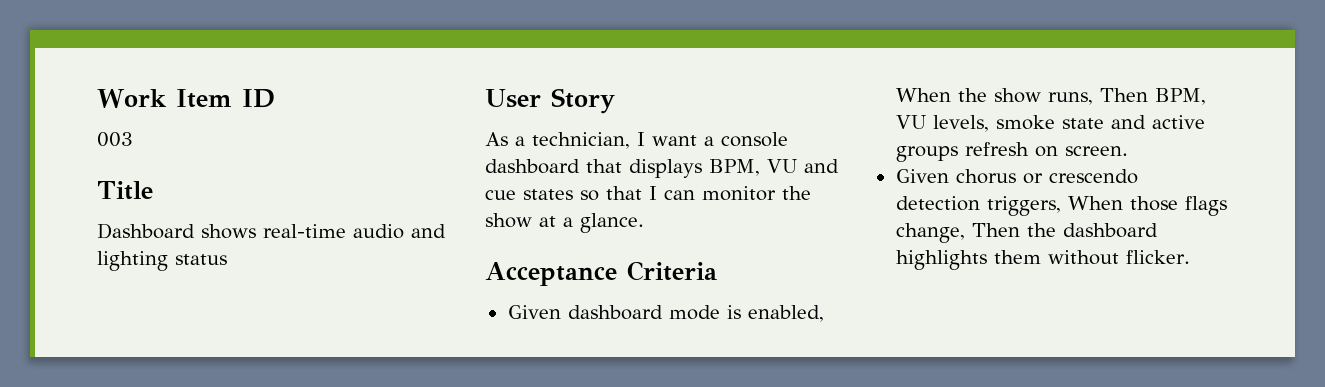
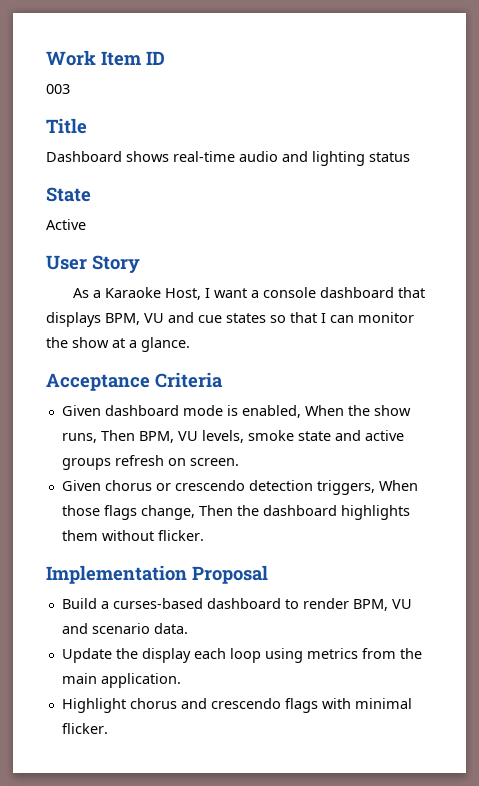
(227, 259) none -> [46,187,91,202] [46,219,86,230] // State // Active
[532,132,630,149] technician, -> [105,287,202,300] Karaoke Host,
(1190, 257) none -> [46,565,268,584] [61,598,412,611] [61,623,188,634] [61,648,422,663] [61,673,181,688] [61,698,412,713] [61,723,108,734] // Implementation Proposal // Build a curses-based dashboard to render BPM, VU and scenario data. // Update the display each loop using metrics from the main application. // Highlight chorus and crescendo flags with minimal flicker.

